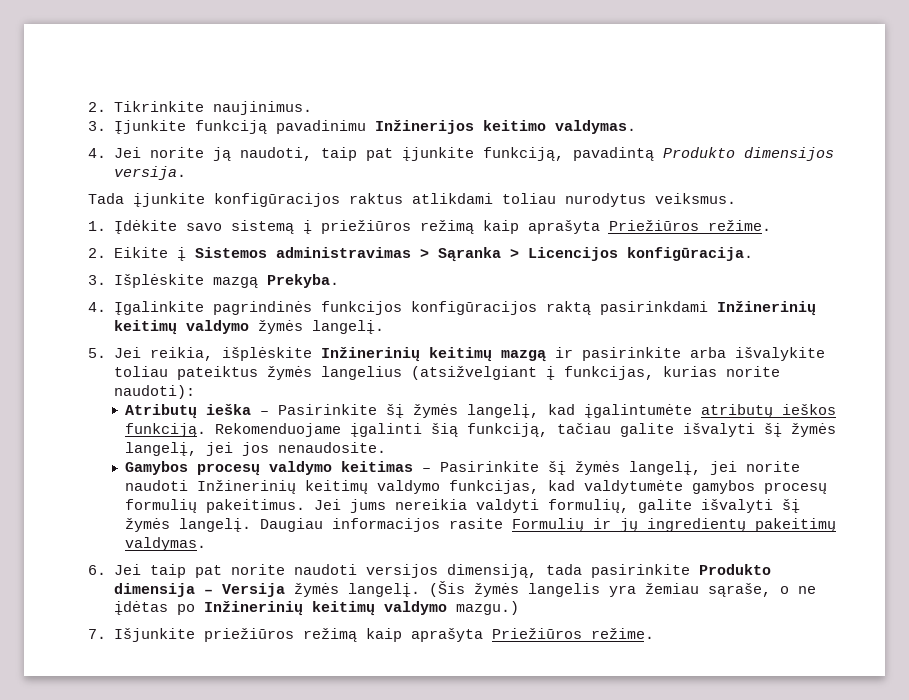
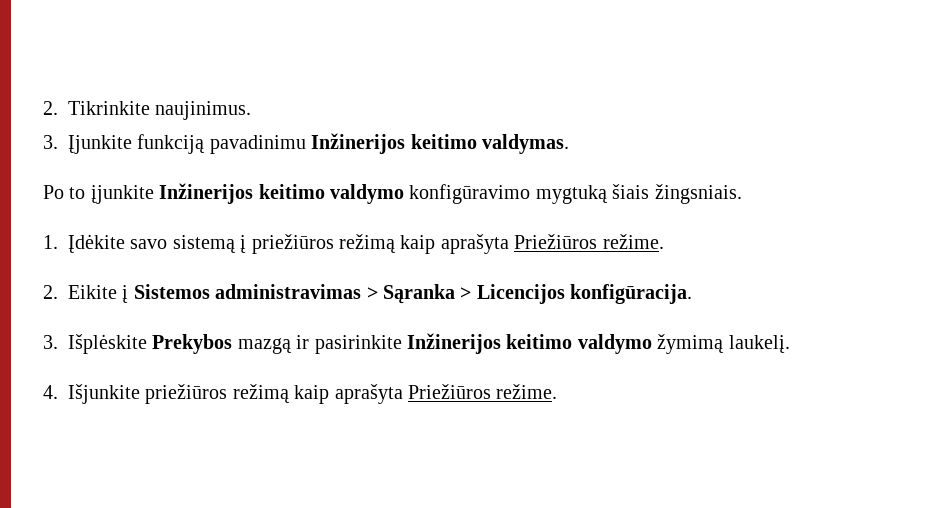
[88,147,834,161] [113,166,186,180] [88,193,736,207] 4. Jei norite ją naudoti, taip pat įjunkite funkciją, pavadintą Produkto dimensijos versija. // Tada įjunkite konfigūracijos raktus atlikdami toliau nurodytus veiksmus. -> [43,183,742,204] Po to įjunkite Inžinerijos keitimo valdymo konfigūravimo mygtuką šiais žingsniais.
[212,274,339,288] [88,301,816,316] [113,320,384,335] [88,347,825,362] [113,366,780,380] [113,385,195,399] [125,404,837,419] [125,423,837,437] [125,442,387,456] [125,461,801,476] [125,480,828,494] [125,499,801,513] [125,518,837,532] [125,537,207,551] [88,564,771,578] [113,581,816,597] [113,601,519,616] [88,629,106,639] mazgą Prekyba. // 4. Įgalinkite pagrindinės funkcijos konfigūracijos raktą pasirinkdami Inžinerinių keitimų valdymo žymės langelį. // 5. Jei reikia, išplėskite Inžinerinių keitimų mazgą ir pasirinkite arba išvalykite toliau pateiktus žymės langelius (atsižvelgiant į funkcijas, kurias norite naudoti): // Atributų ieška – Pasirinkite šį žymės langelį, kad įgalintumėte atributų ieškos funkciją. Rekomenduojame įgalinti šią funkciją, tačiau galite išvalyti šį žymės langelį, jei jos nenaudosite. // Gamybos procesų valdymo keitimas – Pasirinkite šį žymės langelį, jei norite naudoti Inžinerinių keitimų valdymo funkcijas, kad valdytumėte gamybos procesų formulių pakeitimus. Jei jums nereikia valdyti formulių, galite išvalyti šį žymės langelį. Daugiau informacijos rasite Formulių ir jų ingredientų pakeitimų valdymas. // 6. Jei taip pat norite naudoti versijos dimensiją, tada pasirinkite Produkto dimensija – Versija žymės langelį. (Šis žymės langelis yra žemiau sąraše, o ne įdėtas po Inžinerinių keitimų valdymo mazgu.) // 7. -> [152,333,790,354] [43,385,58,399] Prekybos mazgą ir pasirinkite Inžinerijos keitimo valdymo žymimą laukelį. // 4.

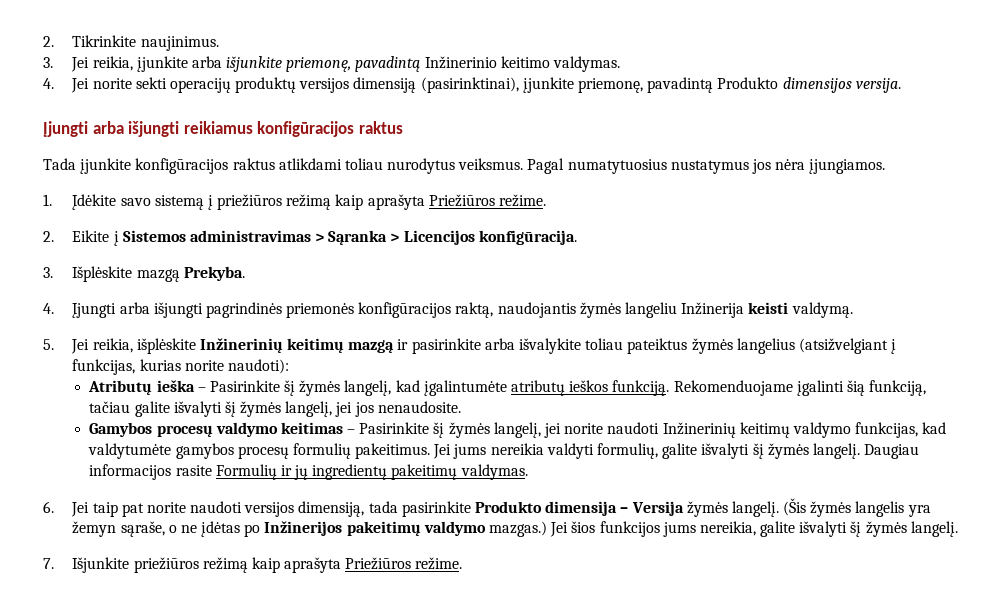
[68,133,569,154] [43,183,742,204] Įjunkite funkciją pavadinimu Inžinerijos keitimo valdymas. // Po to įjunkite Inžinerijos keitimo valdymo konfigūravimo mygtuką šiais žingsniais. -> [71,56,620,72] [43,77,901,93] [43,121,403,137] [43,158,886,174] Jei reikia, įjunkite arba išjunkite priemonę, pavadintą Inžinerinio keitimo valdymas. // 4. Jei norite sekti operacijų produktų versijos dimensiją (pasirinktinai), įjunkite priemonę, pavadintą Produkto dimensijos versija. // Įjungti arba išjungti reikiamus konfigūracijos raktus // Tada įjunkite konfigūracijos raktus atlikdami toliau nurodytus veiksmus. Pagal numatytuosius nustatymus jos nėra įjungiamos.
[152,333,790,354] [43,385,58,399] Prekybos mazgą ir pasirinkite Inžinerijos keitimo valdymo žymimą laukelį. // 4. -> [136,266,245,282] [43,302,853,318] [43,338,897,354] [72,359,289,375] [88,380,927,396] [89,401,461,417] [89,422,947,438] [88,443,920,459] [89,464,528,480] [43,498,931,517] [72,521,958,537] [43,558,54,569] mazgą Prekyba. // 4. Įjungti arba išjungti pagrindinės priemonės konfigūracijos raktą, naudojantis žymės langeliu Inžinerija keisti valdymą. // 5. Jei reikia, išplėskite Inžinerinių keitimų mazgą ir pasirinkite arba išvalykite toliau pateiktus žymės langelius (atsižvelgiant į funkcijas, kurias norite naudoti): // Atributų ieška – Pasirinkite šį žymės langelį, kad įgalintumėte atributų ieškos funkciją. Rekomenduojame įgalinti šią funkciją, tačiau galite išvalyti šį žymės langelį, jei jos nenaudosite. // Gamybos procesų valdymo keitimas – Pasirinkite šį žymės langelį, jei norite naudoti Inžinerinių keitimų valdymo funkcijas, kad valdytumėte gamybos procesų formulių pakeitimus. Jei jums nereikia valdyti formulių, galite išvalyti šį žymės langelį. Daugiau informacijos rasite Formulių ir jų ingredientų pakeitimų valdymas. // 6. Jei taip pat norite naudoti versijos dimensiją, tada pasirinkite Produkto dimensija – Versija žymės langelį. (Šis žymės langelis yra žemyn sąraše, o ne įdėtas po Inžinerijos pakeitimų valdymo mazgas.) Jei šios funkcijos jums nereikia, galite išvalyti šį žymės langelį. // 7.

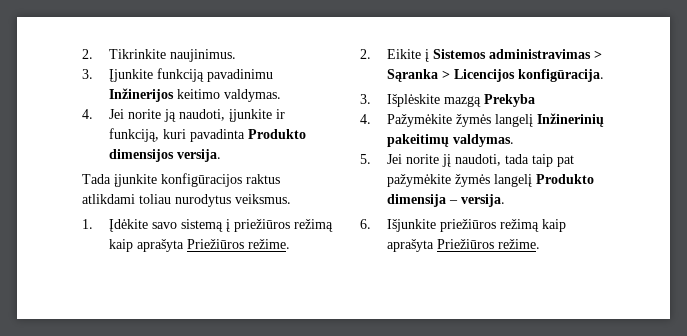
[71,56,497,72] Jei reikia, įjunkite arba išjunkite priemonę, pavadintą Inžinerinio -> [108,68,273,82] [108,88,174,102] Įjunkite funkciją pavadinimu Inžinerijos
[135,77,901,93] [43,121,403,137] sekti operacijų produktų versijos dimensiją (pasirinktinai), įjunkite priemonę, pavadintą Produkto dimensijos versija. // Įjungti arba išjungti reikiamus konfigūracijos raktus -> [163,109,285,122] [108,128,306,142] [108,149,221,162] ją naudoti, įjunkite ir funkciją, kuri pavadinta Produkto dimensijos versija.
[527,158,886,174] Pagal numatytuosius nustatymus jos nėra įjungiamos. -> (291, 199) none
[183,266,245,281] [43,302,853,318] [43,338,897,354] [72,359,289,375] [88,380,927,396] [89,401,461,417] [89,422,947,438] [88,443,920,459] [89,464,528,480] [43,498,931,517] [72,521,958,537] [43,558,54,569] Prekyba. // 4. Įjungti arba išjungti pagrindinės priemonės konfigūracijos raktą, naudojantis žymės langeliu Inžinerija keisti valdymą. // 5. Jei reikia, išplėskite Inžinerinių keitimų mazgą ir pasirinkite arba išvalykite toliau pateiktus žymės langelius (atsižvelgiant į funkcijas, kurias norite naudoti): // Atributų ieška – Pasirinkite šį žymės langelį, kad įgalintumėte atributų ieškos funkciją. Rekomenduojame įgalinti šią funkciją, tačiau galite išvalyti šį žymės langelį, jei jos nenaudosite. // Gamybos procesų valdymo keitimas – Pasirinkite šį žymės langelį, jei norite naudoti Inžinerinių keitimų valdymo funkcijas, kad valdytumėte gamybos procesų formulių pakeitimus. Jei jums nereikia valdyti formulių, galite išvalyti šį žymės langelį. Daugiau informacijos rasite Formulių ir jų ingredientų pakeitimų valdymas. // 6. Jei taip pat norite naudoti versijos dimensiją, tada pasirinkite Produkto dimensija – Versija žymės langelį. (Šis žymės langelis yra žemyn sąraše, o ne įdėtas po Inžinerijos pakeitimų valdymo mazgas.) Jei šios funkcijos jums nereikia, galite išvalyti šį žymės langelį. // 7. -> [483,94,535,107] [360,113,604,127] [386,134,514,147] [360,154,574,167] [386,174,594,187] [386,194,505,207] [360,219,371,229] Prekyba // 4. Pažymėkite žymės langelį Inžinerinių pakeitimų valdymas. // 5. Jei norite jį naudoti, tada taip pat pažymėkite žymės langelį Produkto dimensija – versija. // 6.

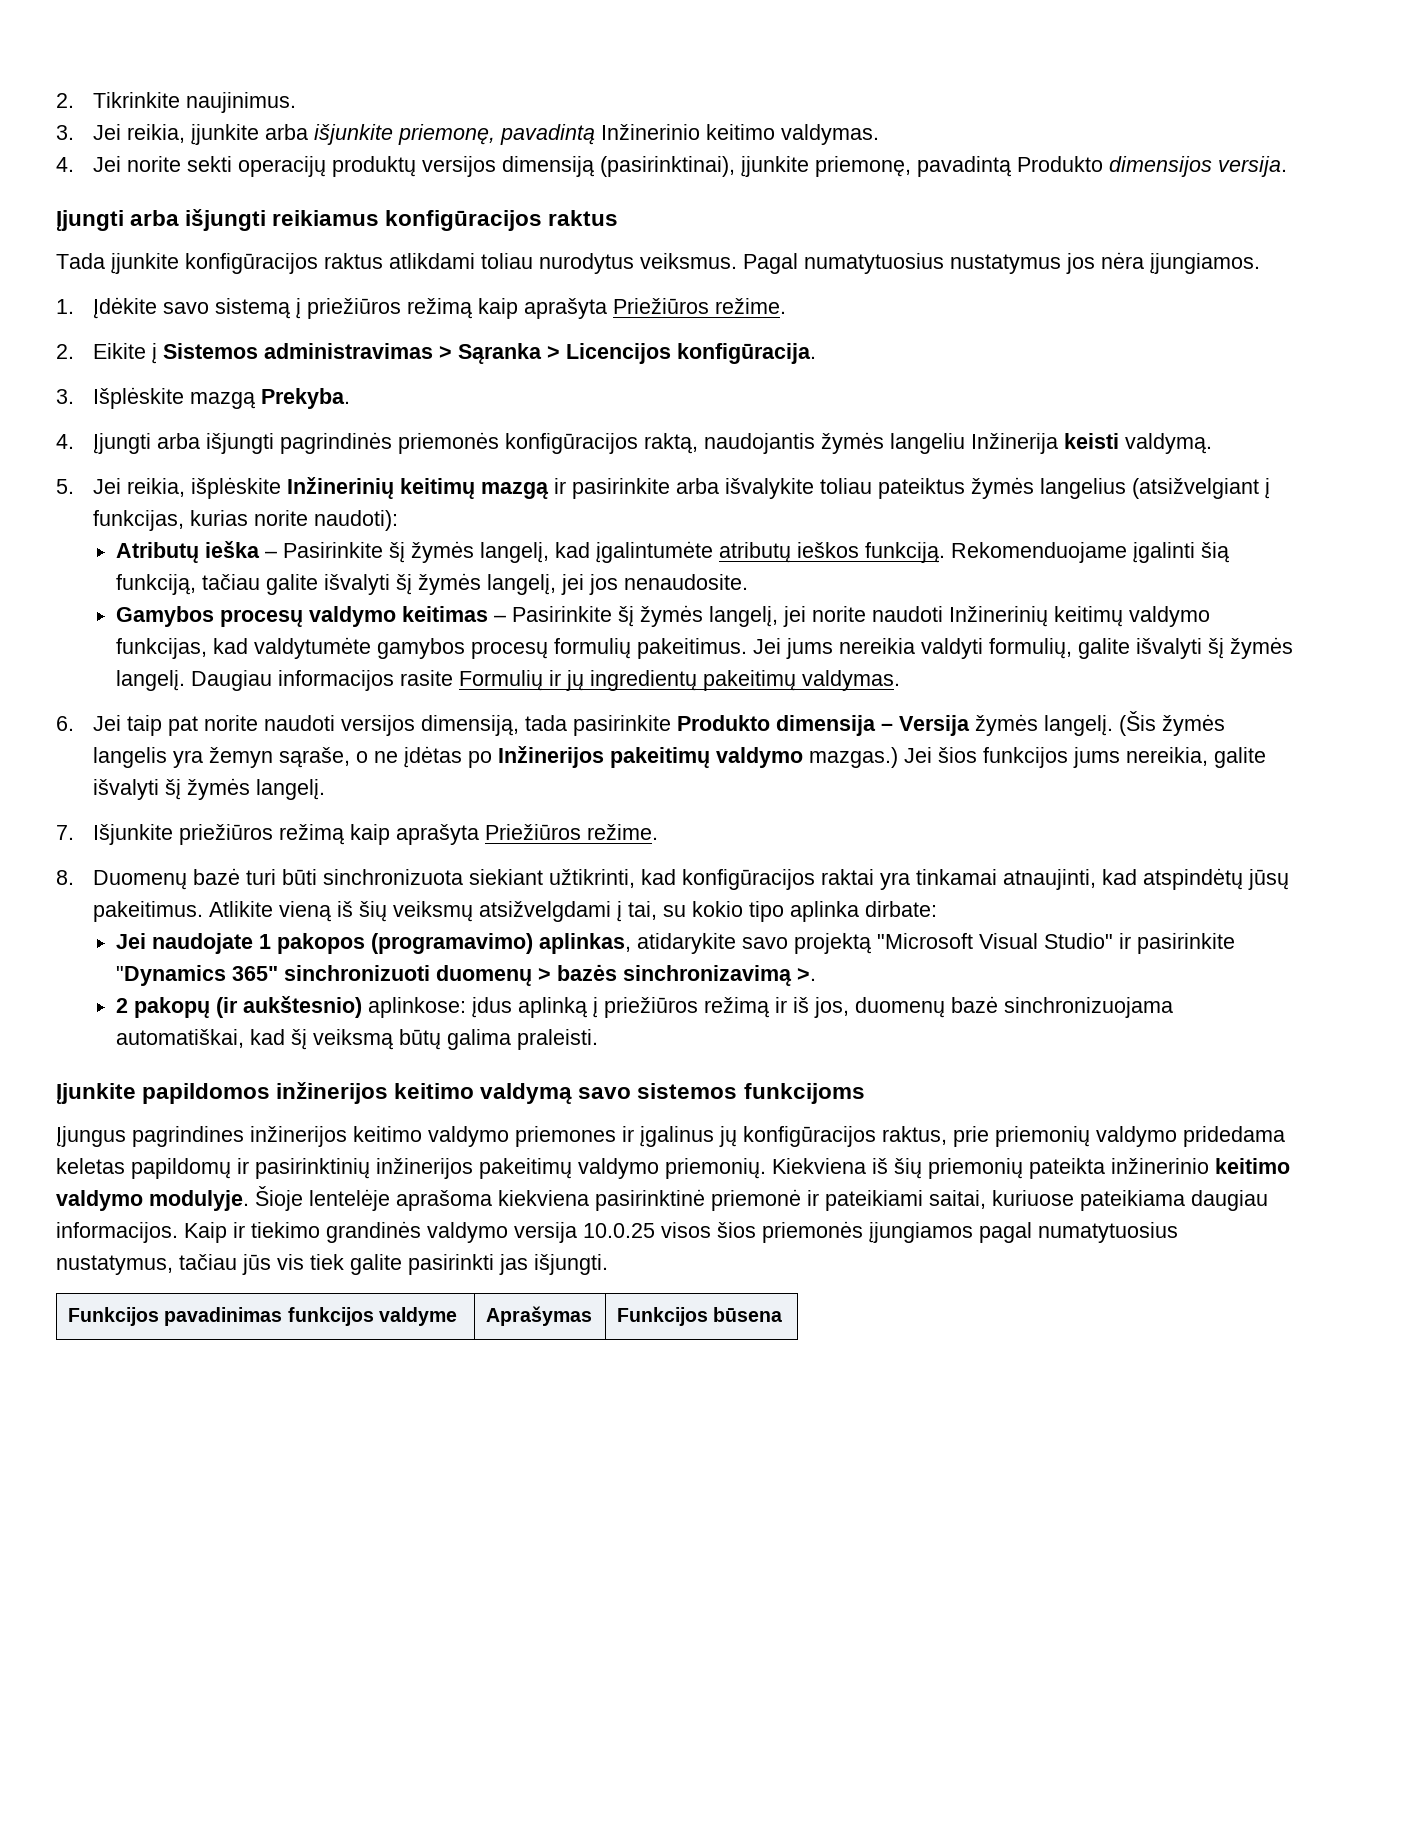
[108,68,273,82] [108,88,174,102] Įjunkite funkciją pavadinimu Inžinerijos -> [92,124,700,145] Jei reikia, įjunkite arba išjunkite priemonę, pavadintą Inžinerinio
[163,109,285,122] [108,128,306,142] [108,149,221,162] ją naudoti, įjunkite ir funkciją, kuri pavadinta Produkto dimensijos versija. -> [186,156,1287,177] [56,209,619,231] sekti operacijų produktų versijos dimensiją (pasirinktinai), įjunkite priemonę, pavadintą Produkto dimensijos versija. // Įjungti arba išjungti reikiamus konfigūracijos raktus
(291, 199) none -> [743,252,1260,274] Pagal numatytuosius nustatymus jos nėra įjungiamos.
[483,94,535,107] [360,113,604,127] [386,134,514,147] [360,154,574,167] [386,174,594,187] [386,194,505,207] [360,219,371,229] Prekyba // 4. Pažymėkite žymės langelį Inžinerinių pakeitimų valdymas. // 5. Jei norite jį naudoti, tada taip pat pažymėkite žymės langelį Produkto dimensija – versija. // 6. -> [260,388,350,409] [56,432,1212,454] [56,477,1270,499] [92,510,398,531] [116,541,1230,563] [116,573,749,595] [116,605,1211,627] [116,637,1294,659] [116,670,901,691] [56,711,1225,736] [92,746,1266,768] [92,778,325,800] [56,825,74,840] Prekyba. // 4. Įjungti arba išjungti pagrindinės priemonės konfigūracijos raktą, naudojantis žymės langeliu Inžinerija keisti valdymą. // 5. Jei reikia, išplėskite Inžinerinių keitimų mazgą ir pasirinkite arba išvalykite toliau pateiktus žymės langelius (atsižvelgiant į funkcijas, kurias norite naudoti): // Atributų ieška – Pasirinkite šį žymės langelį, kad įgalintumėte atributų ieškos funkciją. Rekomenduojame įgalinti šią funkciją, tačiau galite išvalyti šį žymės langelį, jei jos nenaudosite. // Gamybos procesų valdymo keitimas – Pasirinkite šį žymės langelį, jei norite naudoti Inžinerinių keitimų valdymo funkcijas, kad valdytumėte gamybos procesų formulių pakeitimus. Jei jums nereikia valdyti formulių, galite išvalyti šį žymės langelį. Daugiau informacijos rasite Formulių ir jų ingredientų pakeitimų valdymas. // 6. Jei taip pat norite naudoti versijos dimensiją, tada pasirinkite Produkto dimensija – Versija žymės langelį. (Šis žymės langelis yra žemyn sąraše, o ne įdėtas po Inžinerijos pakeitimų valdymo mazgas.) Jei šios funkcijos jums nereikia, galite išvalyti šį žymės langelį. // 7.
(540, 244) none -> [56,868,1289,890] [92,901,937,922] [116,933,1236,954] [116,964,817,986] [116,996,1174,1018] [116,1029,599,1050] [56,1082,865,1104] [56,1126,1285,1147] [56,1158,1290,1179] [56,1186,1268,1211] [56,1221,1178,1243] [56,1254,608,1275] [68,1307,457,1326] [486,1306,593,1326] [617,1307,783,1326] // 8. Duomenų bazė turi būti sinchronizuota siekiant užtikrinti, kad konfigūracijos raktai yra tinkamai atnaujinti, kad atspindėtų jūsų pakeitimus. Atlikite vieną iš šių veiksmų atsižvelgdami į tai, su kokio tipo aplinka dirbate: // Jei naudojate 1 pakopos (programavimo) aplinkas, atidarykite savo projektą "Microsoft Visual Studio" ir pasirinkite "Dynamics 365" sinchronizuoti duomenų > bazės sinchronizavimą >. // 2 pakopų (ir aukštesnio) aplinkose: įdus aplinką į priežiūros režimą ir iš jos, duomenų bazė sinchronizuojama automatiškai, kad šį veiksmą būtų galima praleisti. // Įjunkite papildomos inžinerijos keitimo valdymą savo sistemos funkcijoms // Įjungus pagrindines inžinerijos keitimo valdymo priemones ir įgalinus jų konfigūracijos raktus, prie priemonių valdymo pridedama keletas papildomų ir pasirinktinių inžinerijos pakeitimų valdymo priemonių. Kiekviena iš šių priemonių pateikta inžinerinio keitimo valdymo modulyje. Šioje lentelėje aprašoma kiekviena pasirinktinė priemonė ir pateikiami saitai, kuriuose pateikiama daugiau informacijos. Kaip ir tiekimo grandinės valdymo versija 10.0.25 visos šios priemonės įjungiamos pagal numatytuosius nustatymus, tačiau jūs vis tiek galite pasirinkti jas išjungti. // Funkcijos pavadinimas funkcijos valdyme | Aprašymas | Funkcijos būsena

